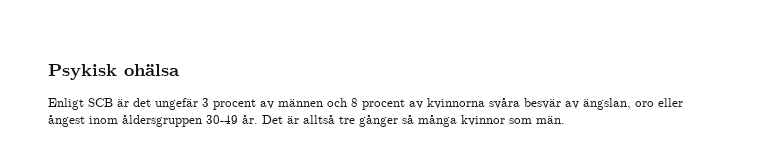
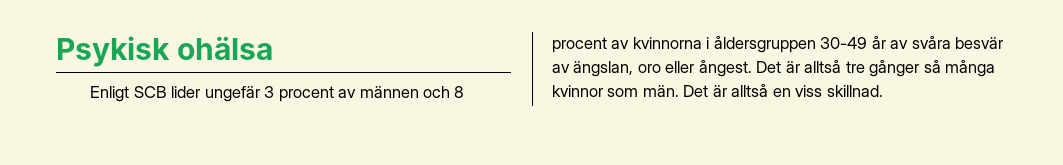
[117,98,151,107] är det -> [171,86,201,98] lider
(485, 103) none -> [706,36,909,53] i åldersgruppen 30-49 år av
[48,115,258,127] ångest inom åldersgruppen 30-49 år. -> [698,60,752,77] ångest.
(565, 120) none -> [683,84,883,97] Det är alltså en viss skillnad.

